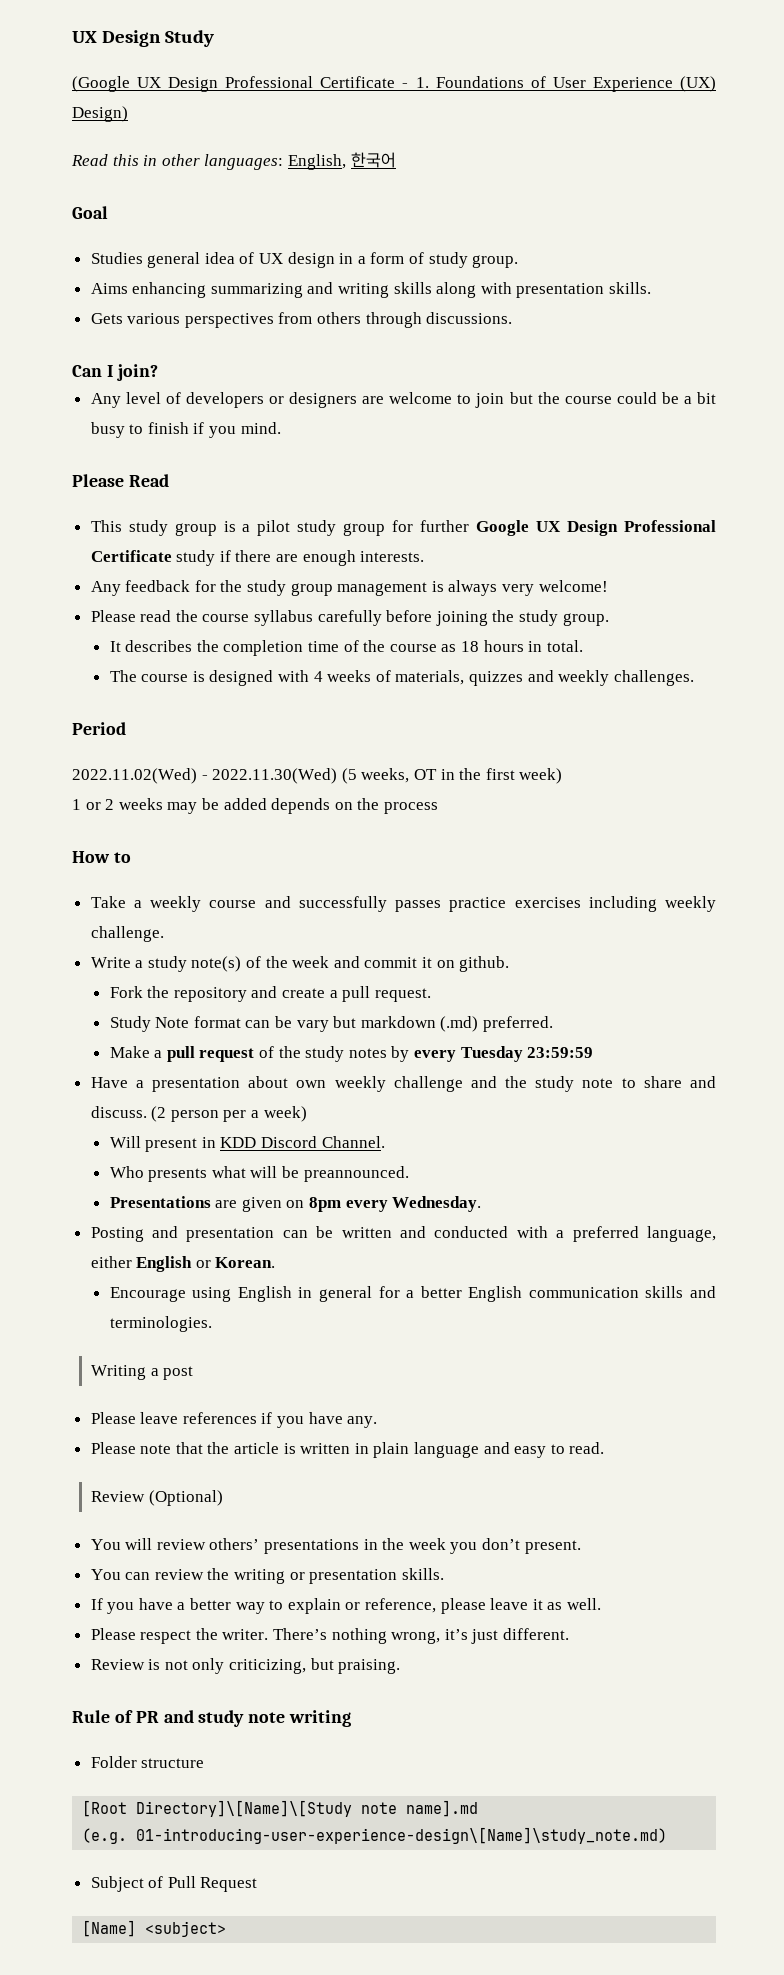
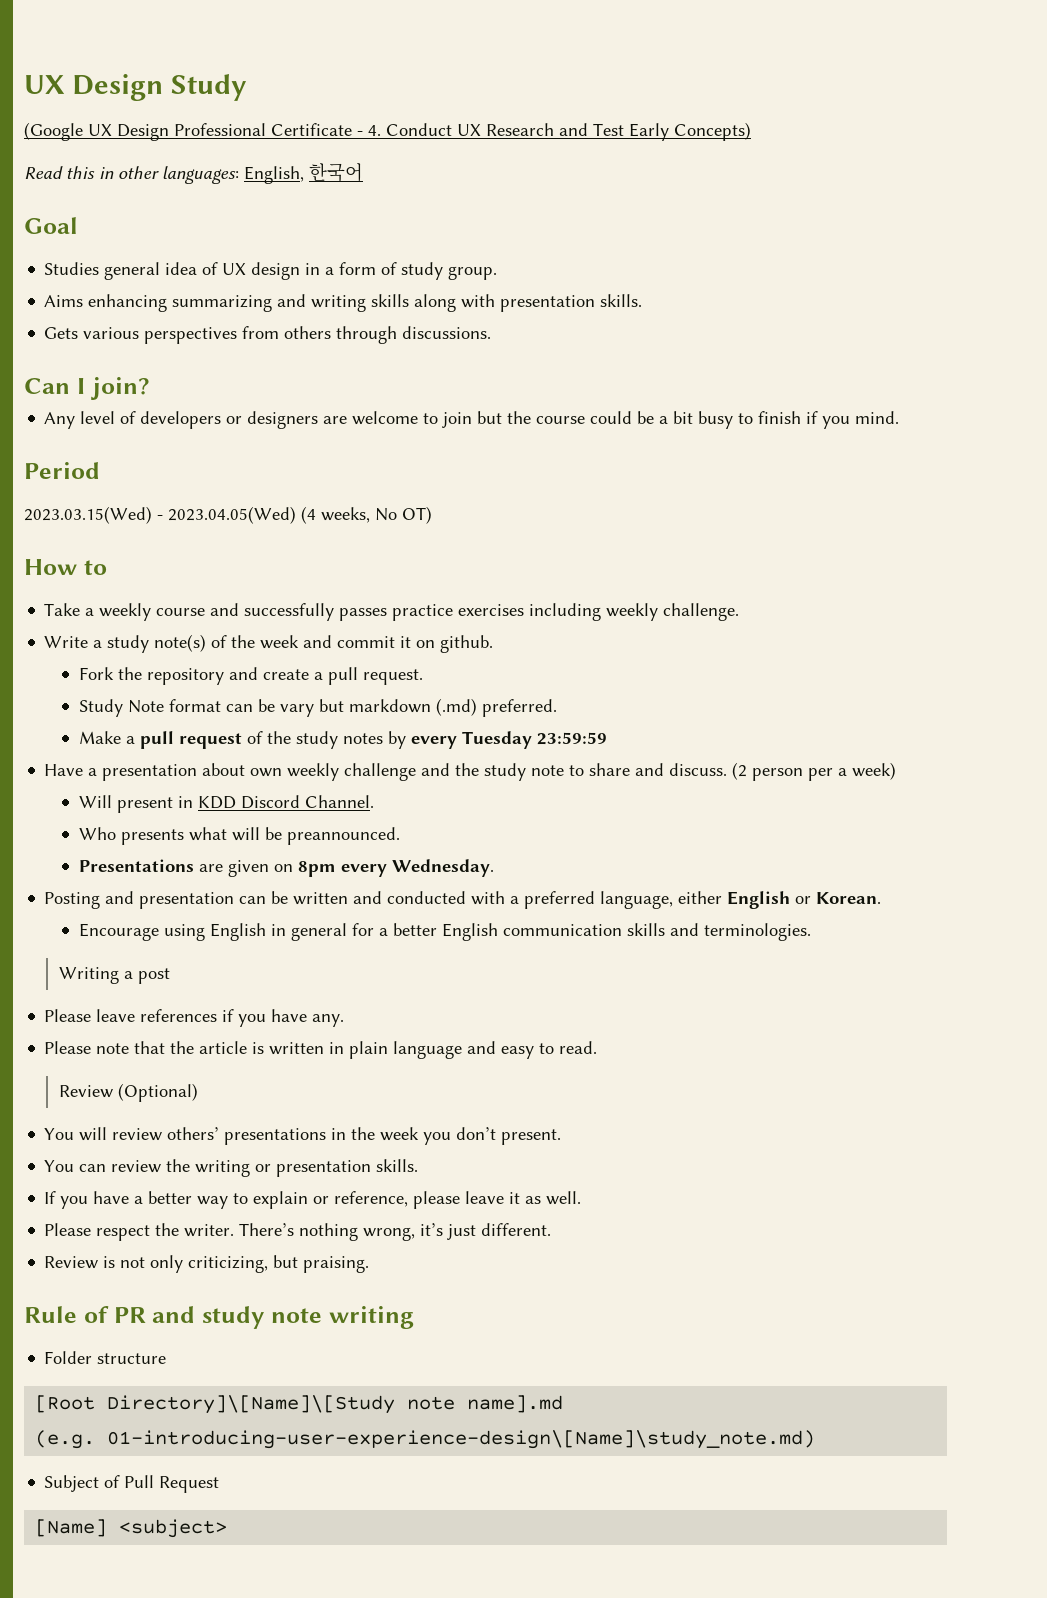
[415,76,716,92] [72,106,128,122] 1. Foundations of User Experience (UX) Design) -> [368,122,751,141] 4. Conduct UX Research and Test Early Concepts)
[72,474,169,487] [90,520,716,536] [90,550,425,566] [90,580,608,596] [90,610,609,626] [109,640,583,656] [109,670,694,686] [72,722,126,735] [72,768,563,784] [72,798,438,814] Please Read // This study group is a pilot study group for further Google UX Design Professional Certificate study if there are enough interests. // Any feedback for the study group management is always very welcome! // Please read the course syllabus carefully before joining the study group. // It describes the completion time of the course as 18 hours in total. // The course is designed with 4 weeks of materials, quizzes and weekly challenges. // Period // 2022.11.02(Wed) - 2022.11.30(Wed) (5 weeks, OT in the first week) // 1 or 2 weeks may be added depends on the process -> [24,462,100,479] [24,506,432,524] Period // 2023.03.15(Wed) - 2023.04.05(Wed) (4 weeks, No OT)

